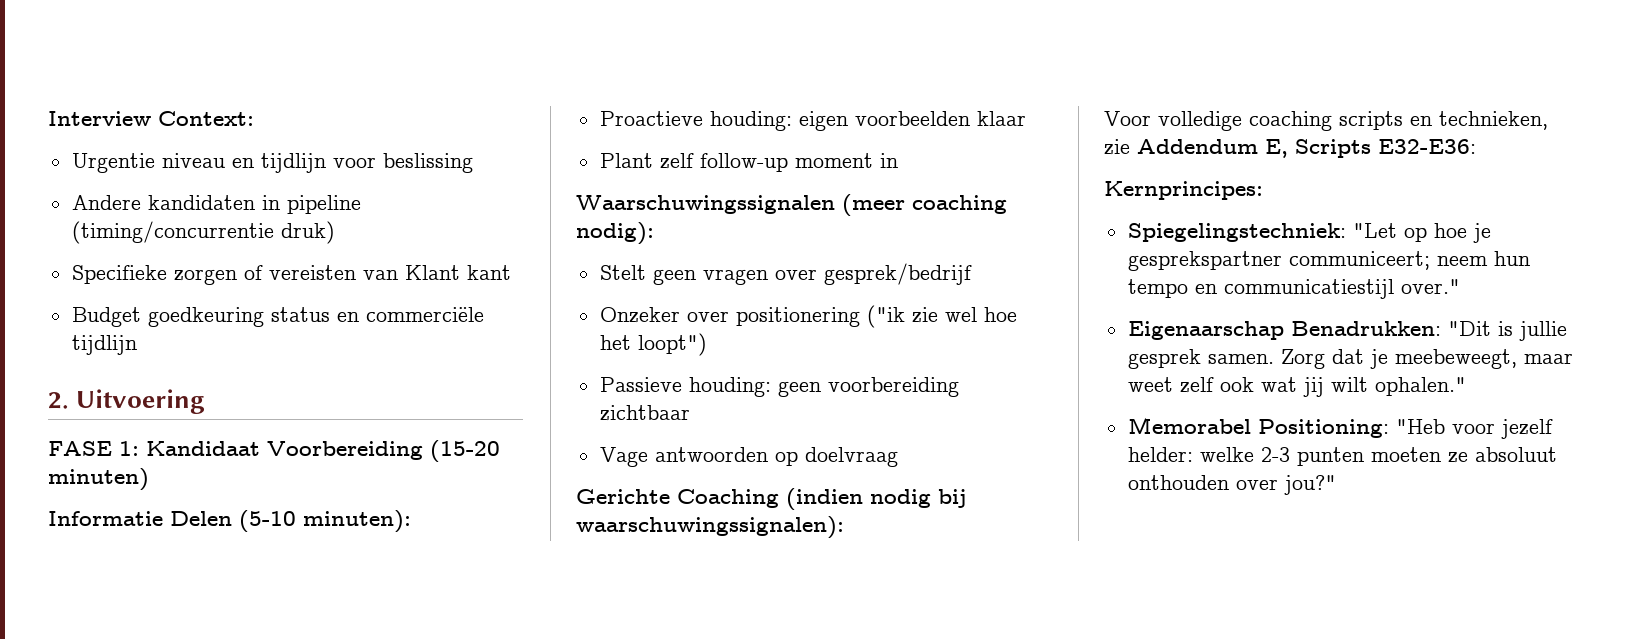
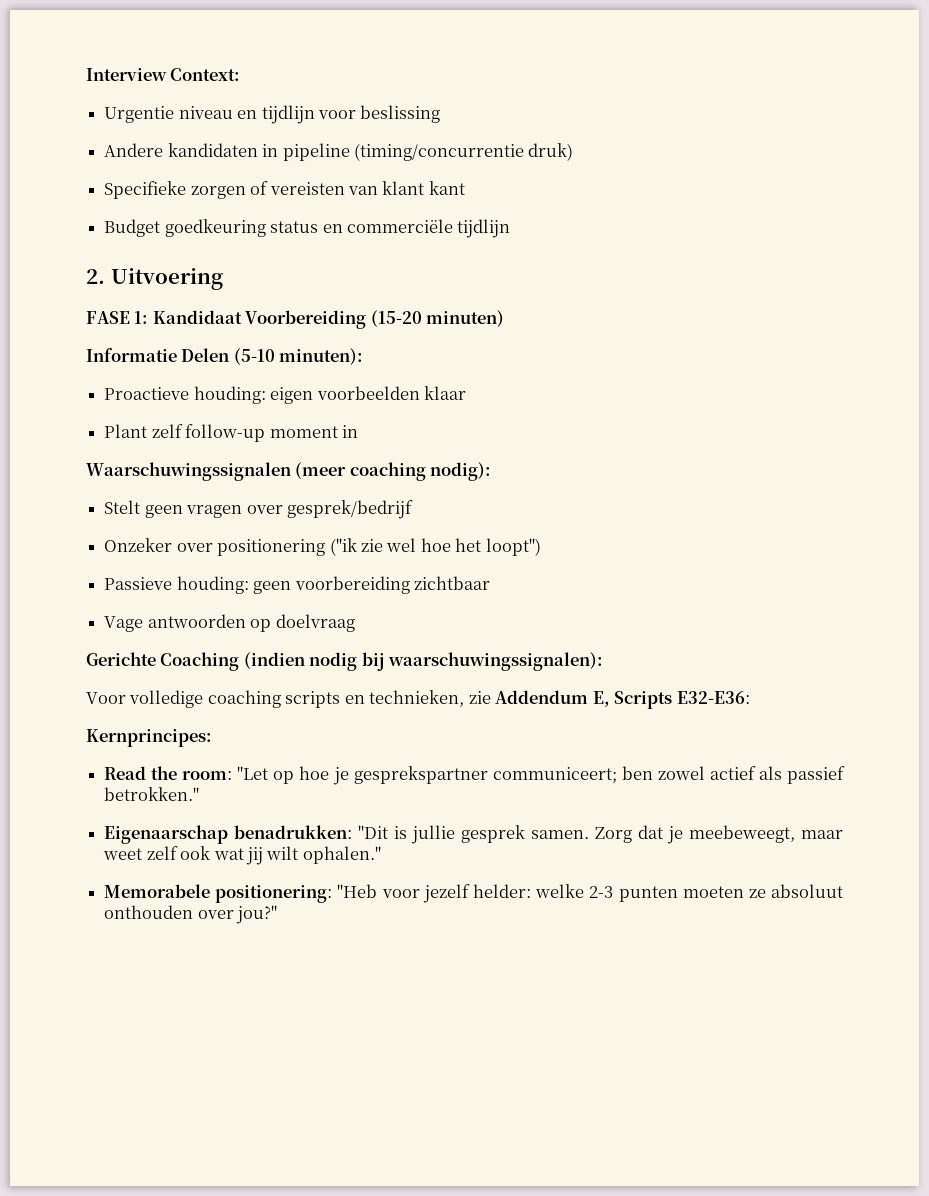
[404,265,460,280] Klant -> [382,181,425,195] klant
[1127,223,1346,242] Spiegelingstechniek: -> [104,766,233,780] Read the room:
[1436,251,1530,266] [1127,279,1460,299] neem hun tempo en communicatiestijl over." -> [621,766,845,784] [104,787,200,801] ben zowel actief als passief betrokken."
[1290,321,1441,336] Benadrukken: -> [234,825,353,839] benadrukken:
[1127,417,1389,438] Memorabel Positioning: -> [104,884,333,903] Memorabele positionering:

